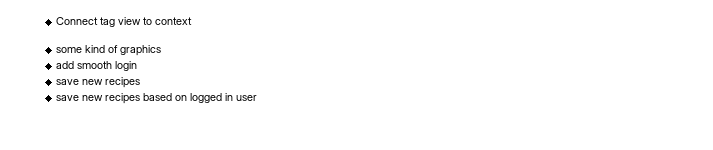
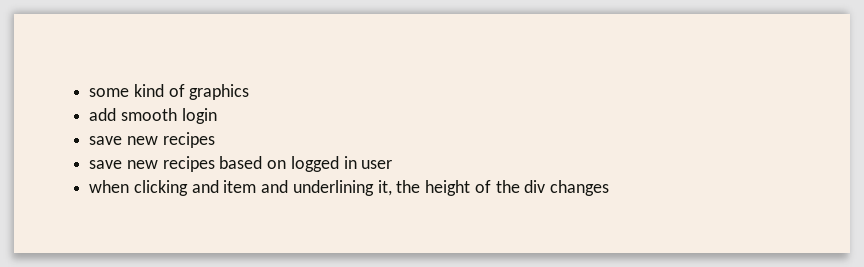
[56,17,193,27] Connect tag view to context // -> (89, 92) none
(258, 98) none -> [89,180,609,196] // when clicking and item and underlining it, the height of the div changes

